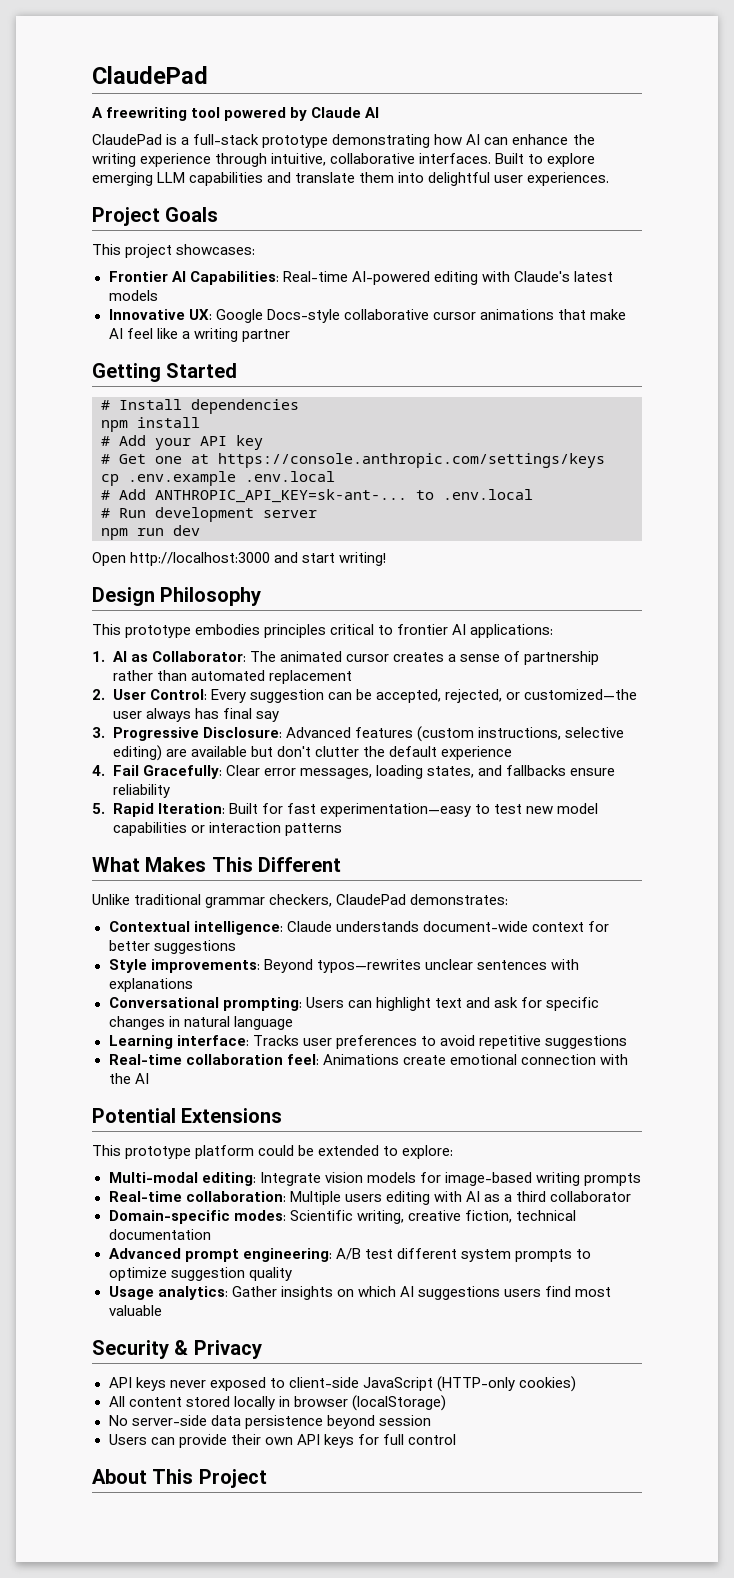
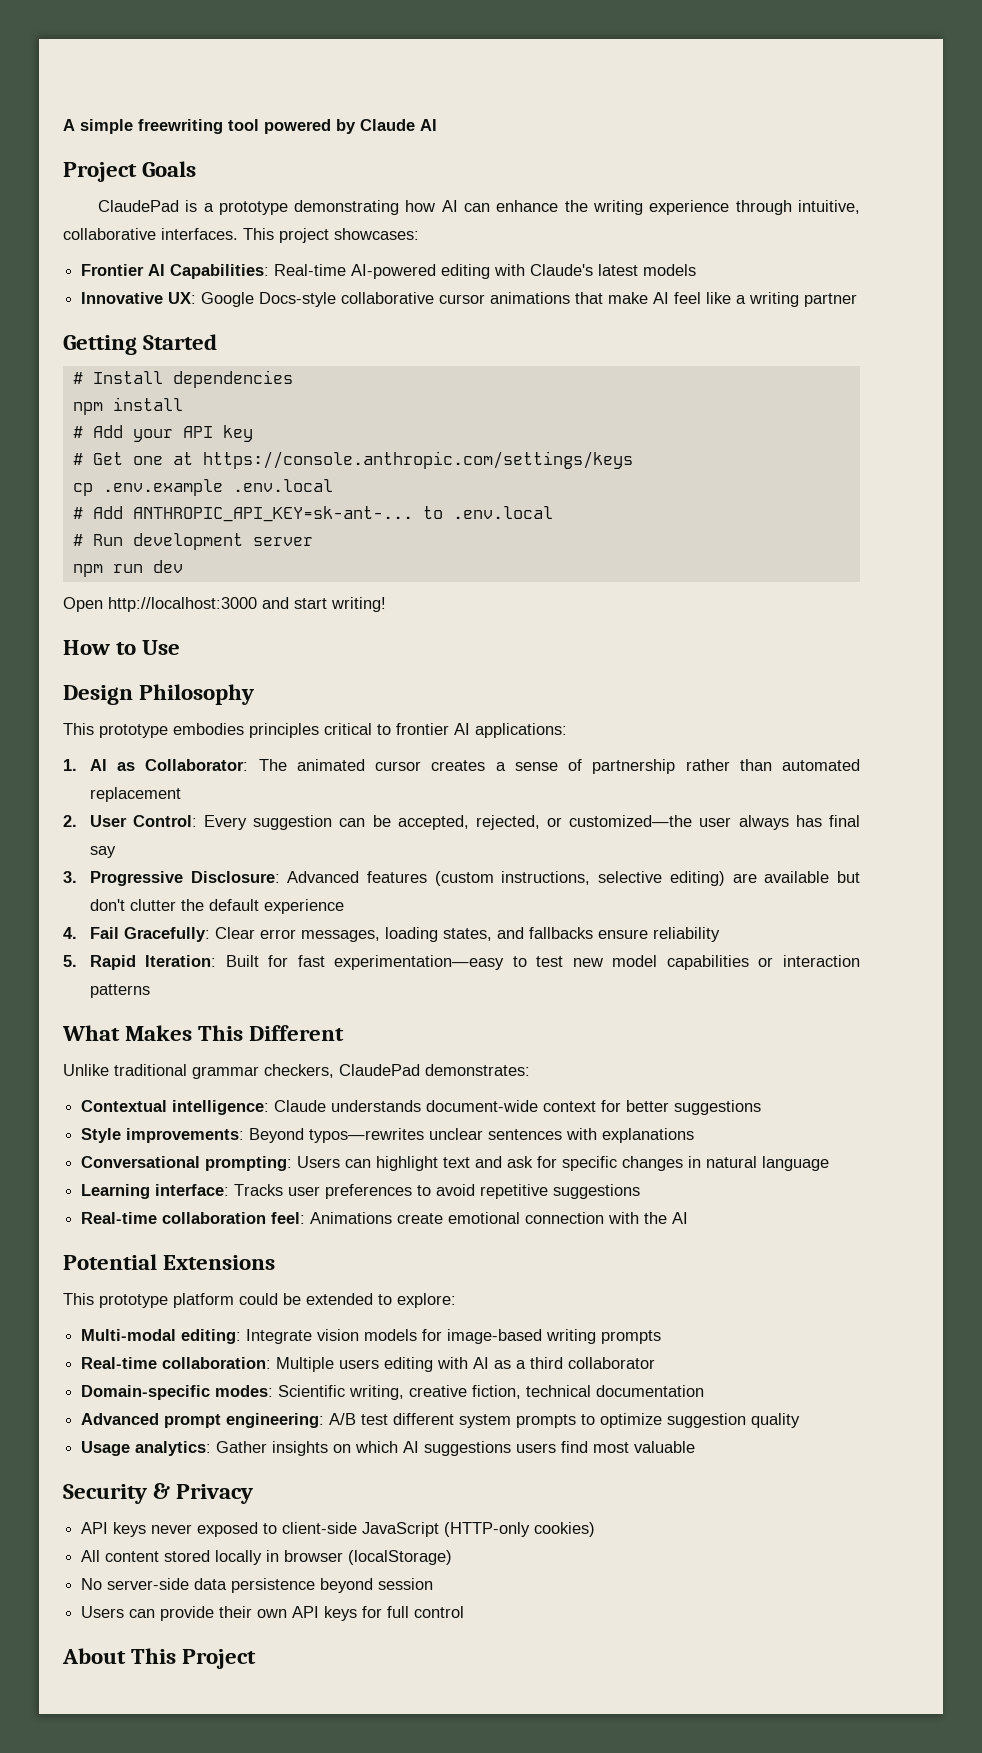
[92,66,208,84] [92,107,103,118] ClaudePad // A -> [63,119,133,134] A simple
(380, 112) none -> [63,161,197,182] // Project Goals
[193,134,260,145] full-stack -> (214, 207) none
[495,153,596,167] [92,172,610,186] [92,207,219,226] Built to explore emerging LLM capabilities and translate them into delightful user experiences. // Project Goals // -> (238, 234) none
(387, 559) none -> [63,640,181,655] // How to Use

